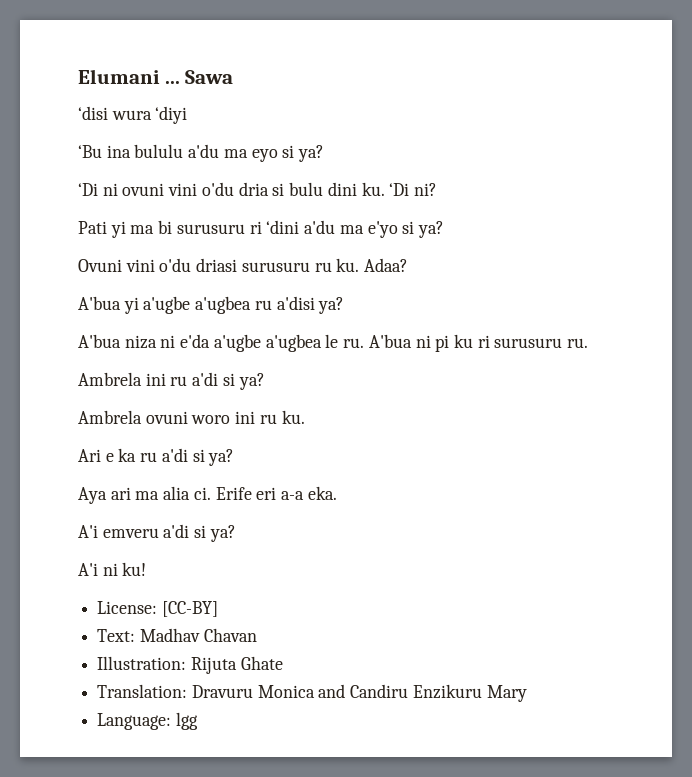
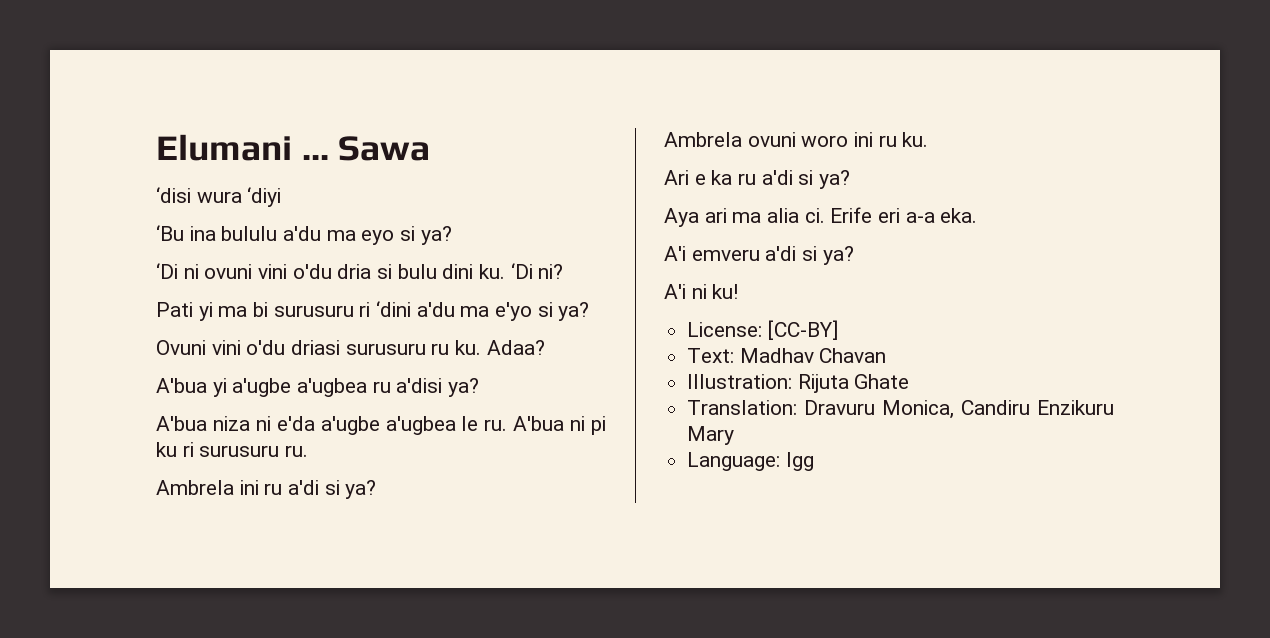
[257,684,346,698] Monica and -> [882,400,955,419] Monica,

